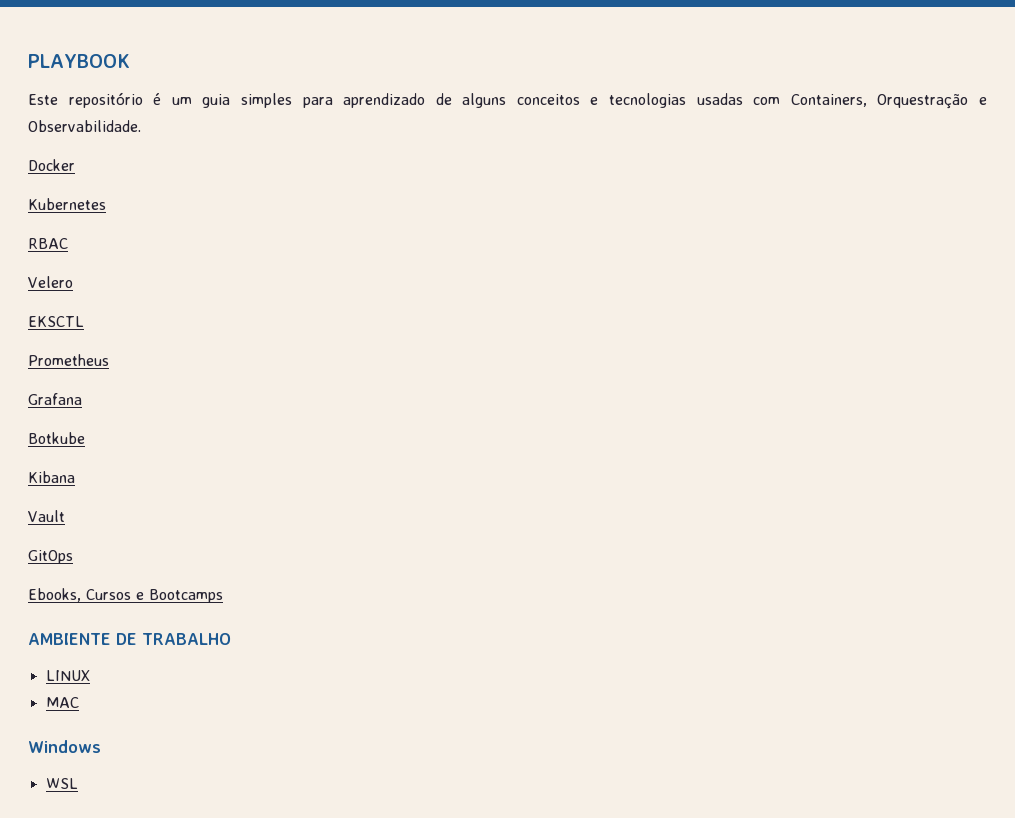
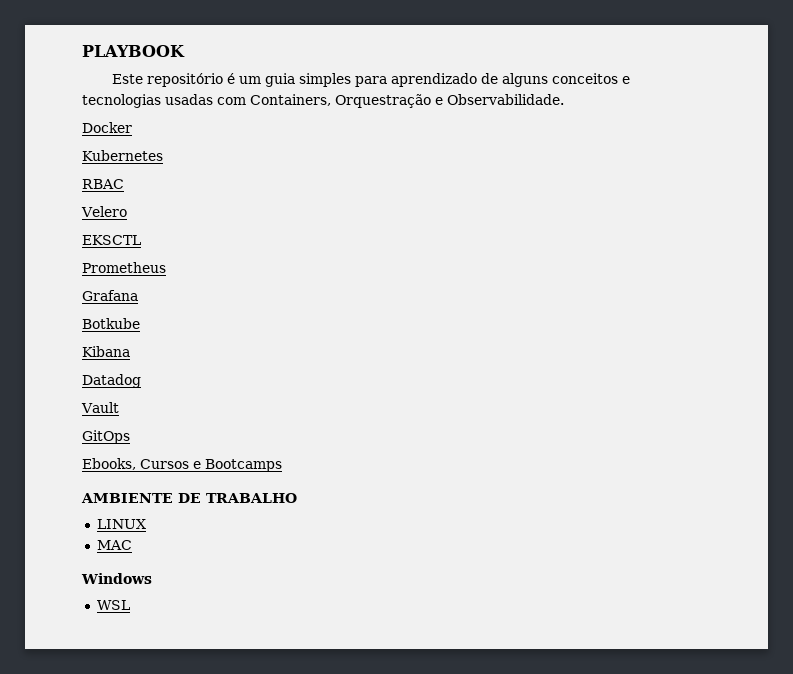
(75, 477) none -> [82,374,141,388] // Datadog

